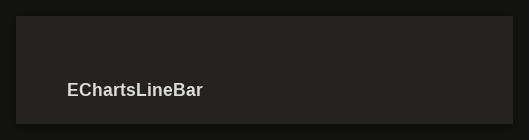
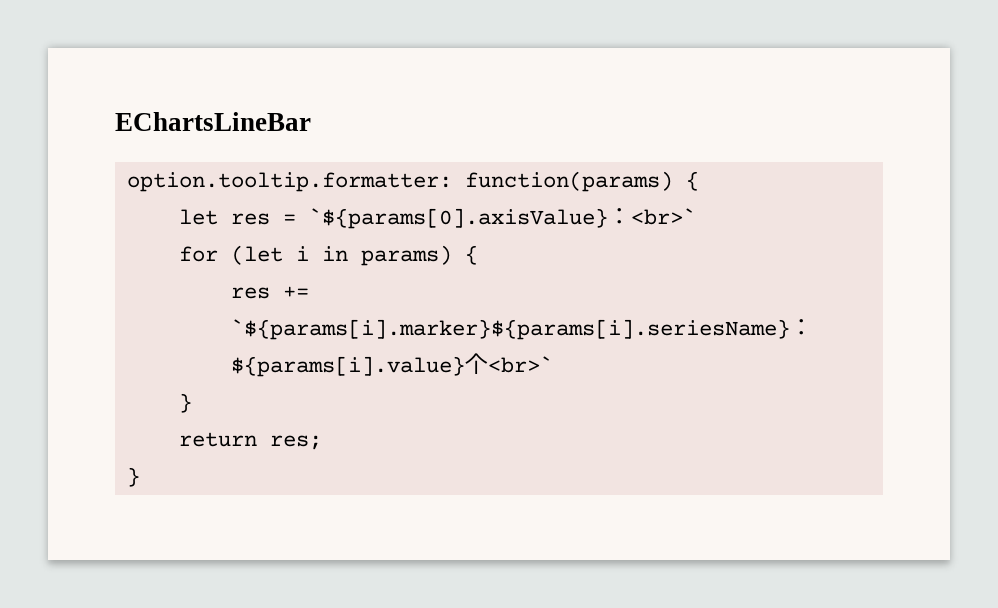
(203, 89) none -> [127,171,699,192] [179,208,696,229] [179,245,478,266] [231,286,309,299] [231,319,813,340] [231,353,553,377] [179,393,192,413] [179,432,322,450] [127,467,140,487] // option.tooltip.formatter: function(params) { // let res = `${params[0].axisValue}：<br>` // for (let i in params) { // res += `${params[i].marker}${params[i].seriesName}：${params[i].value}个<br>` // } // return res; // }

